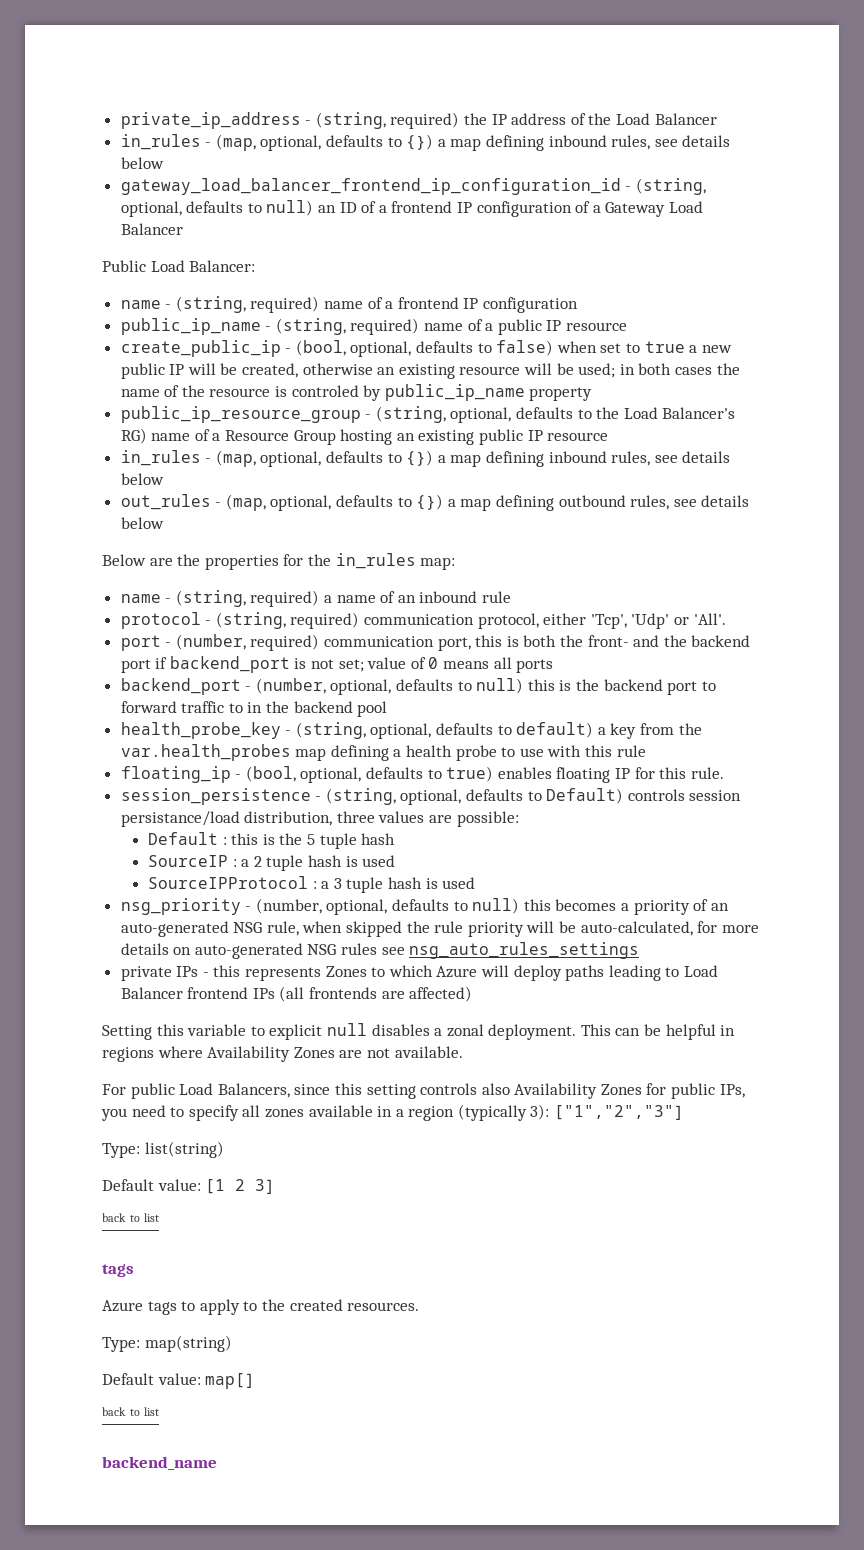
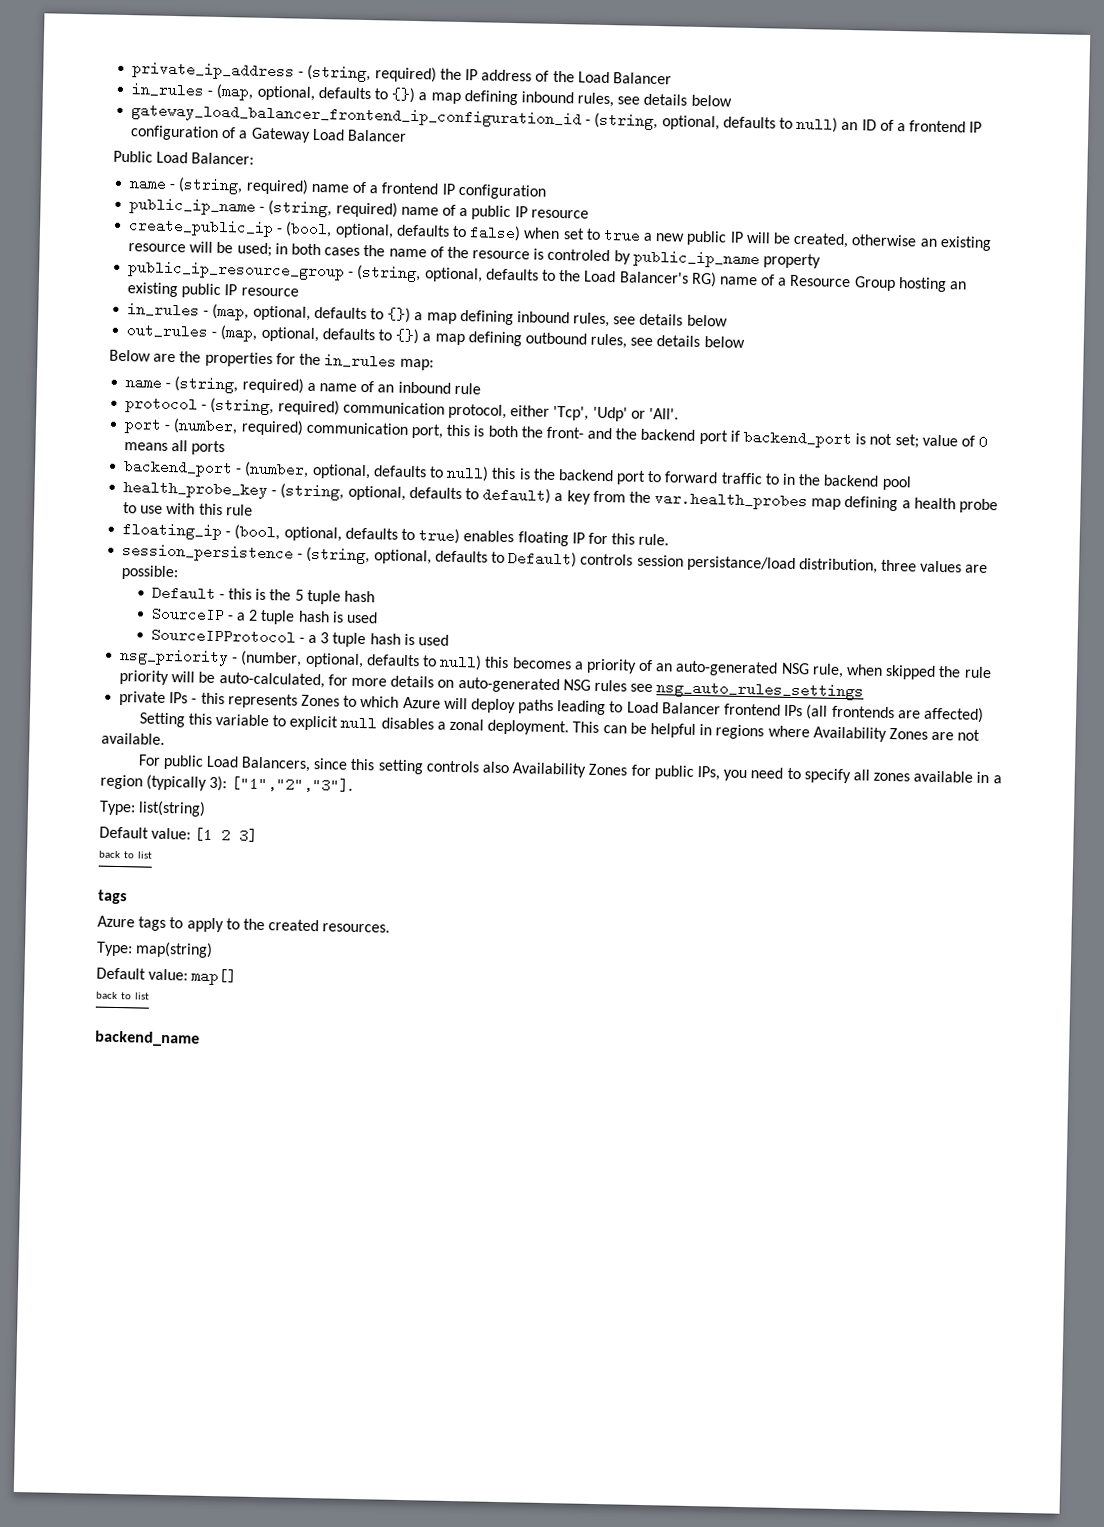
[222,837,227,845] : -> [218,594,225,600] -
[232,859,237,867] : -> [226,615,234,621] -
[312,881,317,889] : -> [298,637,305,643] -
[554,1105,685,1120] ["1","2","3"] -> [230,776,353,793] ["1","2","3"].

